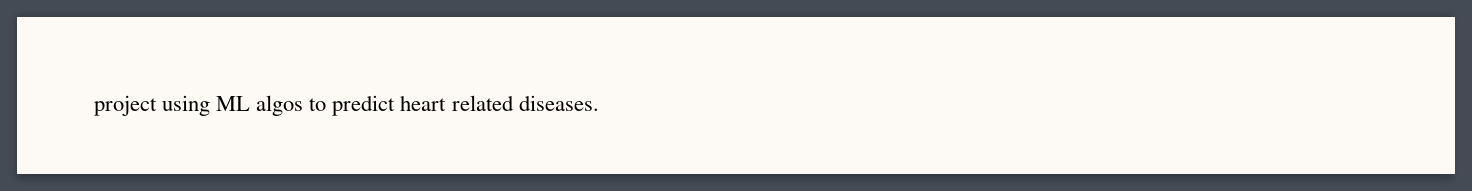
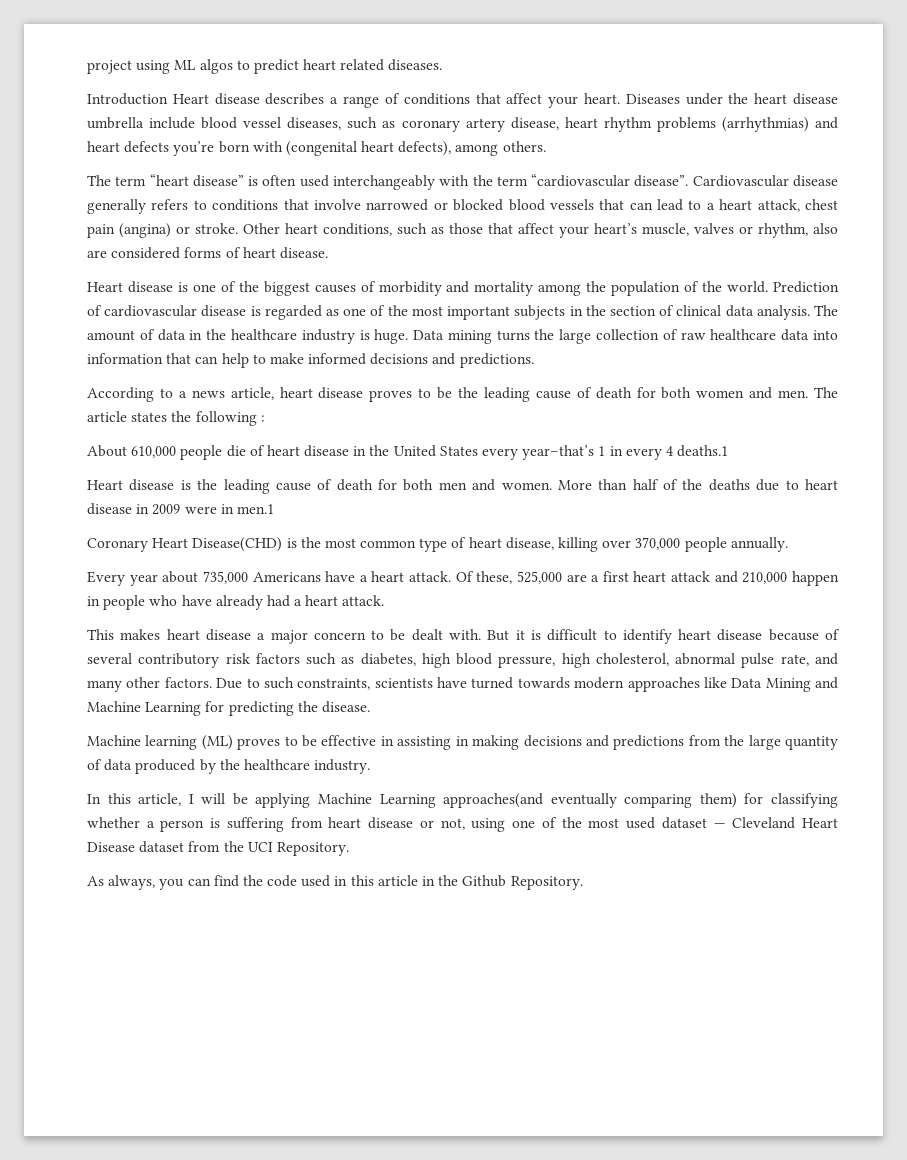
(599, 103) none -> [87,93,838,108] [87,117,838,132] [87,141,546,156] [87,174,839,190] [87,199,839,214] [87,223,838,238] [87,247,328,259] [87,281,840,296] [87,305,839,320] [87,329,838,344] [87,353,534,368] [87,387,838,402] [87,411,265,426] [87,445,729,460] [87,479,839,494] [87,503,274,515] [87,537,788,552] [87,571,840,586] [87,595,385,610] [87,629,840,644] [87,653,838,668] [87,677,838,692] [87,701,370,716] [87,735,838,750] [87,759,371,774] [87,793,838,808] [87,817,838,832] [87,841,349,856] [87,875,583,890] // Introduction Heart disease describes a range of conditions that affect your heart. Diseases under the heart disease umbrella include blood vessel diseases, such as coronary artery disease, heart rhythm problems (arrhythmias) and heart defects you’re born with (congenital heart defects), among others. // The term “heart disease” is often used interchangeably with the term “cardiovascular disease”. Cardiovascular disease generally refers to conditions that involve narrowed or blocked blood vessels that can lead to a heart attack, chest pain (angina) or stroke. Other heart conditions, such as those that affect your heart’s muscle, valves or rhythm, also are considered forms of heart disease. // Heart disease is one of the biggest causes of morbidity and mortality among the population of the world. Prediction of cardiovascular disease is regarded as one of the most important subjects in the section of clinical data analysis. The amount of data in the healthcare industry is huge. Data mining turns the large collection of raw healthcare data into information that can help to make informed decisions and predictions. // According to a news article, heart disease proves to be the leading cause of death for both women and men. The article states the following : // About 610,000 people die of heart disease in the United States every year–that’s 1 in every 4 deaths.1 // Heart disease is the leading cause of death for both men and women. More than half of the deaths due to heart disease in 2009 were in men.1 // Coronary Heart Disease(CHD) is the most common type of heart disease, killing over 370,000 people annually. // Every year about 735,000 Americans have a heart attack. Of these, 525,000 are a first heart attack and 210,000 happen in people who have already had a heart attack. // This makes heart disease a major concern to be dealt with. But it is difficult to identify heart disease because of several contributory risk factors such as diabetes, high blood pressure, high cholesterol, abnormal pulse rate, and many other factors. Due to such constraints, scientists have turned towards modern approaches like Data Mining and Machine Learning for predicting the disease. // Machine learning (ML) proves to be effective in assisting in making decisions and predictions from the large quantity of data produced by the healthcare industry. // In this article, I will be applying Machine Learning approaches(and eventually comparing them) for classifying whether a person is suffering from heart disease or not, using one of the most used dataset — Cleveland Heart Disease dataset from the UCI Repository. // As always, you can find the code used in this article in the Github Repository.

